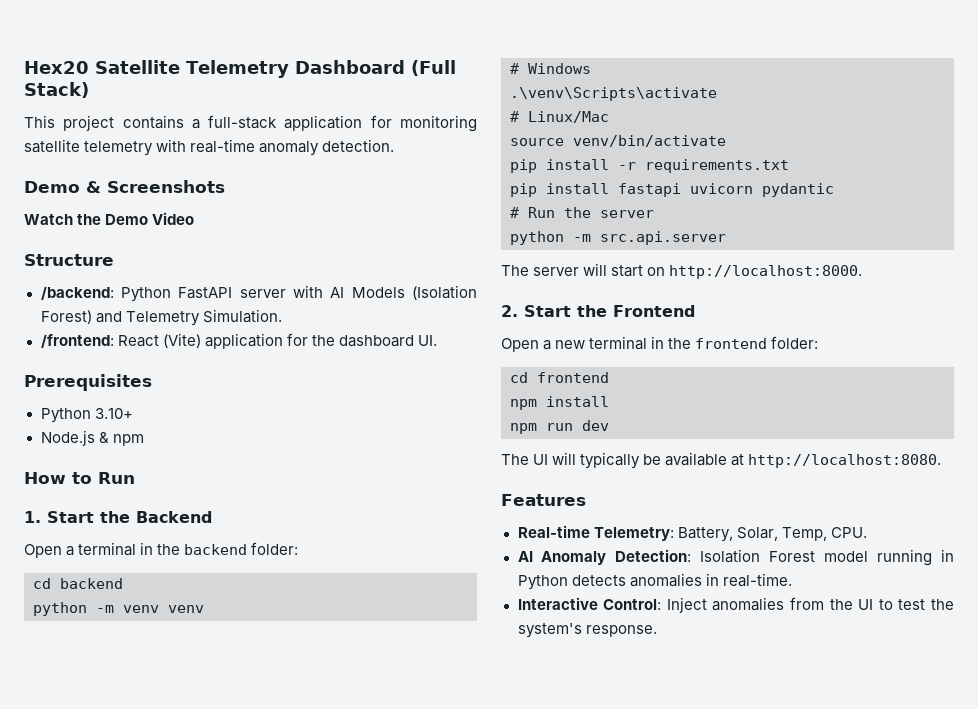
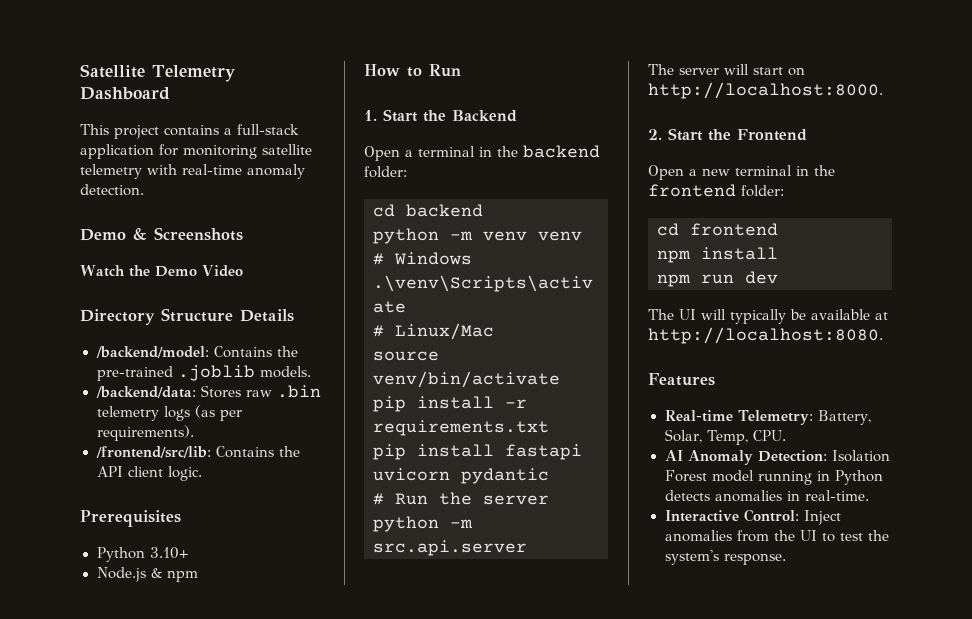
[24,61,89,74] Hex20 -> (80, 71) none
[410,60,456,76] [24,82,89,98] (Full Stack) -> (170, 93) none
(195, 218) none -> [80,309,155,325] Directory
[40,285,478,302] [40,309,282,326] [40,333,437,349] // /backend: Python FastAPI server with AI Models (Isolation Forest) and Telemetry Simulation. // /frontend: React (Vite) application for the dashboard UI. -> [240,309,294,322] [95,346,298,358] [96,365,311,381] [95,385,321,398] [96,405,242,421] [96,425,194,441] [95,446,300,458] [96,466,202,481] Details // /backend/model: Contains the pre-trained .joblib models. // /backend/data: Stores raw .bin telemetry logs (as per requirements). // /frontend/src/lib: Contains the API client logic.

